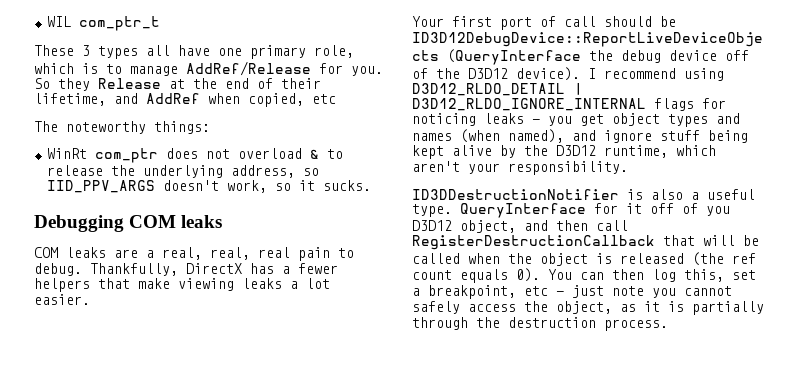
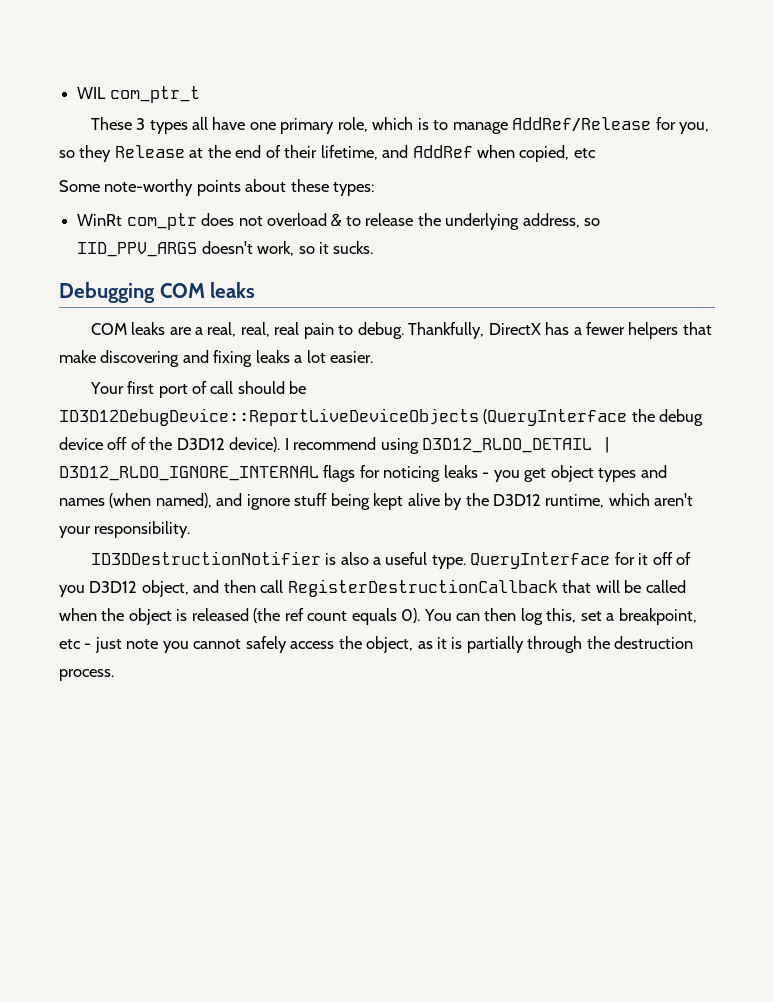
[351,66,383,76] [34,78,50,89] you. So -> [679,122,710,134] [59,150,75,158] you, so
[34,121,210,134] The noteworthy things: -> [59,179,375,196] Some note-worthy points about these types:
[178,278,234,291] viewing -> [100,350,253,367] discovering and fixing

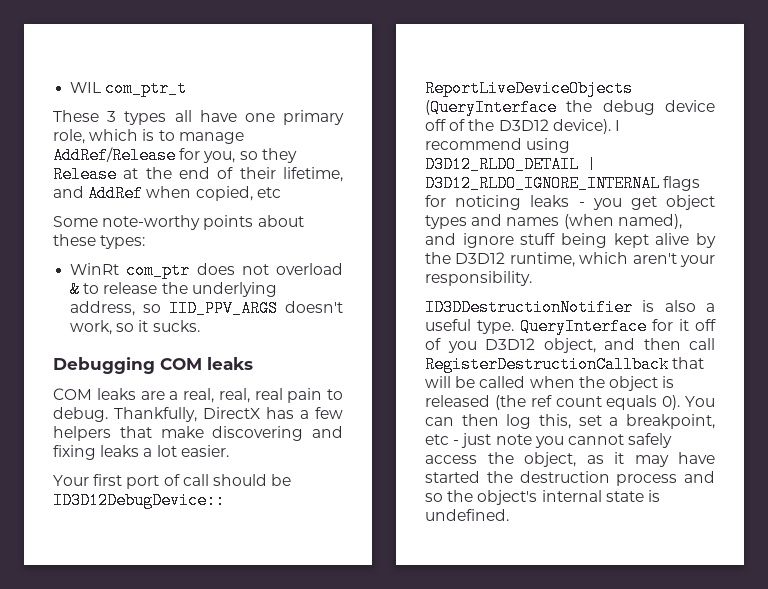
[586,322,626,335] fewer -> [315,407,343,419] few
[451,636,694,653] [59,669,114,681] is partially through the destruction process. -> [634,452,715,467] [425,471,715,486] [425,490,660,505] [425,509,509,521] may have started the destruction process and so the object's internal state is undefined.

